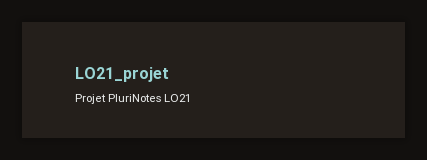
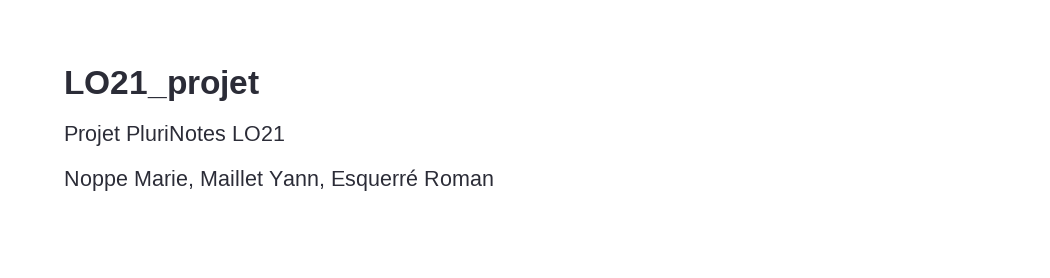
(192, 98) none -> [64,169,494,191] // Noppe Marie, Maillet Yann, Esquerré Roman

